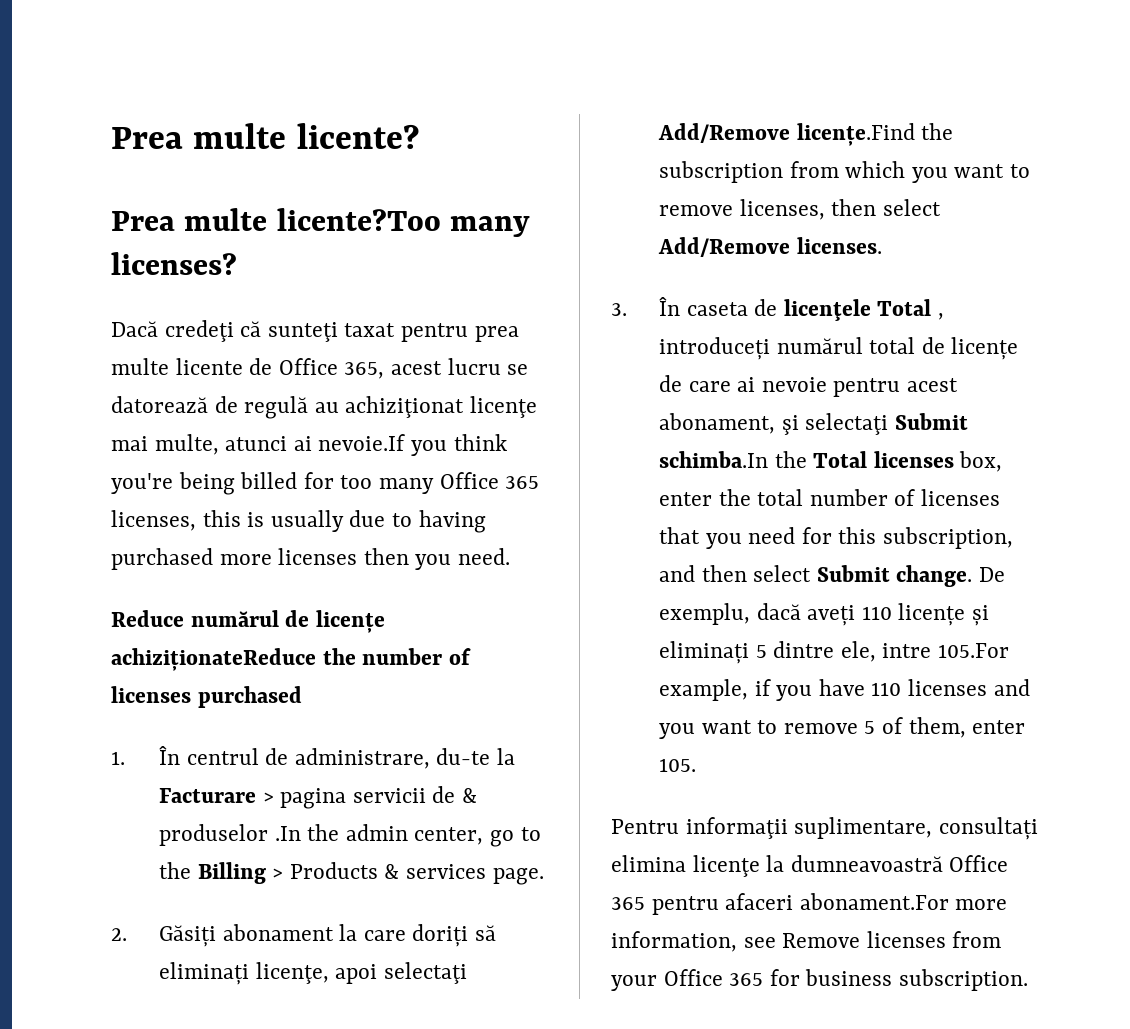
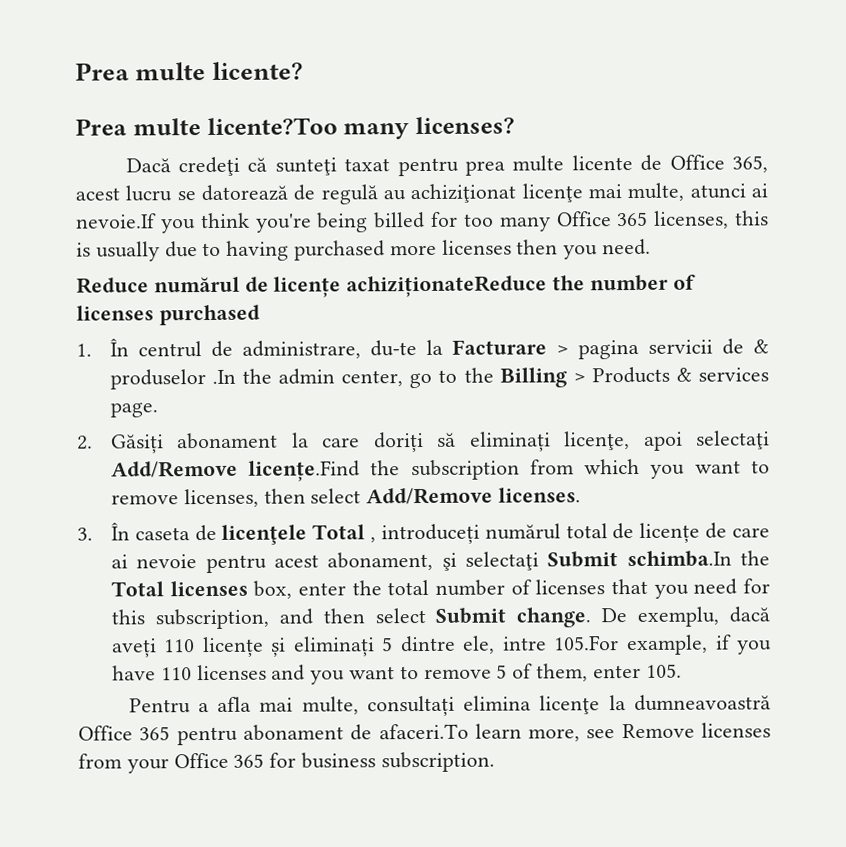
[685,817,933,839] informaţii suplimentare, -> [197,696,359,715] a afla mai multe,
[725,893,1008,910] [611,931,737,952] afaceri abonament.For more information, -> [242,723,581,742] abonament de afaceri.To learn more,

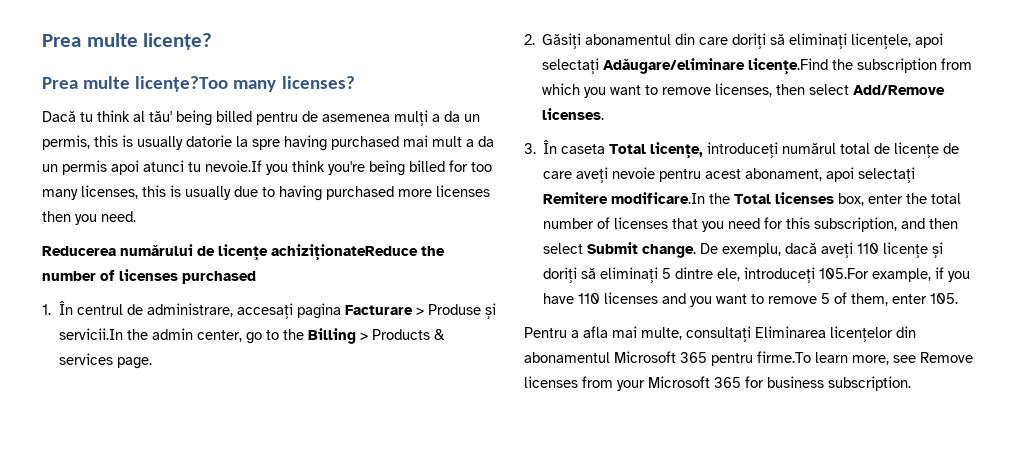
[75,61,304,81] [75,117,338,136] Prea multe licente? // Prea multe licente?Too -> [42,33,213,50] [42,76,229,92] Prea multe licențe? // Prea multe licențe?Too
[177,154,768,177] [75,182,769,205] credeţi că sunteţi taxat pentru prea multe licente de Office 365, acest lucru se datorează de regulă au achiziţionat licenţe mai multe, atunci ai -> [80,110,480,126] [42,135,494,151] [42,160,201,175] tu think al tău' being billed pentru de asemenea mulți a da un permis, this is usually datorie la spre having purchased mai mult a da un permis apoi atunci tu
[556,211,649,227] Office 365 -> (78, 194) none
[76,276,240,294] Reduce numărul -> [42,244,193,256] Reducerea numărului
[369,338,770,360] [109,369,237,390] du-te la Facturare > pagina servicii de & produselor .In -> [237,303,497,319] [59,328,124,340] accesați pagina Facturare > Produse și servicii.In
[177,432,309,450] abonament la -> [585,33,696,45] abonamentul din
[564,430,771,451] [110,460,238,478] licenţe, apoi selectaţi Add/Remove -> [851,33,944,49] [542,58,746,74] licențele, apoi selectați Adăugare/eliminare
[194,524,377,545] de licenţele Total , -> [609,142,704,158] Total licențe,
[110,554,128,569] ai -> [576,167,609,183] aveți
[441,550,732,571] şi selectaţi Submit schimba.In -> [826,167,916,183] [543,192,706,204] apoi selectați Remitere modificare.In
(287, 647) none -> [543,267,597,283] doriți să
[502,636,547,651] intre -> [744,267,816,283] introduceți
[463,694,772,715] [78,723,469,746] elimina licenţe la dumneavoastră Office 365 pentru abonament de afaceri.To -> [755,326,916,342] [524,351,811,366] Eliminarea licențelor din abonamentul Microsoft 365 pentru firme.To
[173,752,229,769] Office -> [648,376,710,388] Microsoft

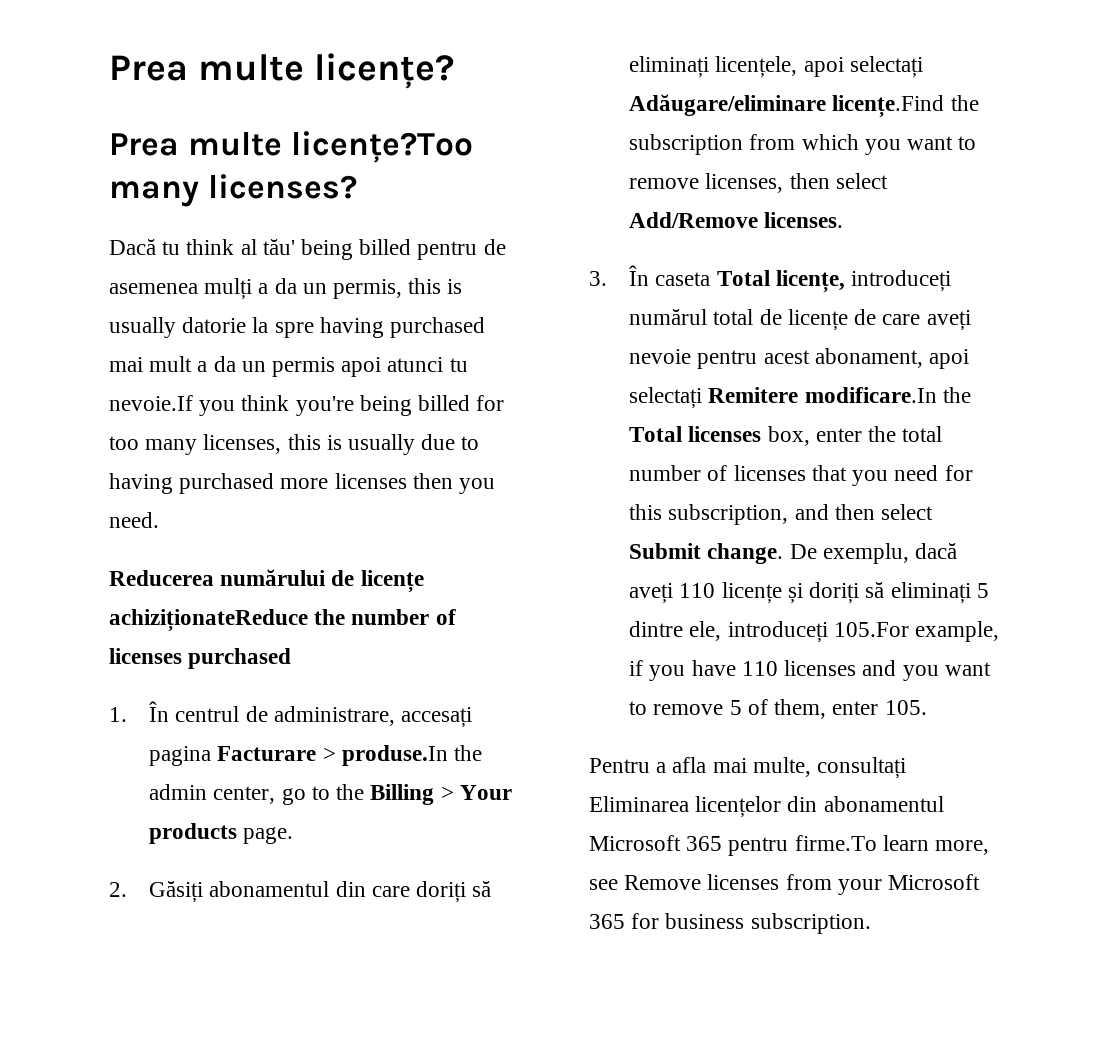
[428,303,497,319] [59,328,124,340] Produse și servicii.In -> [341,745,448,766] produse.In
[372,329,446,340] [59,353,114,365] Products & services -> [459,785,512,800] [149,823,238,844] Your products

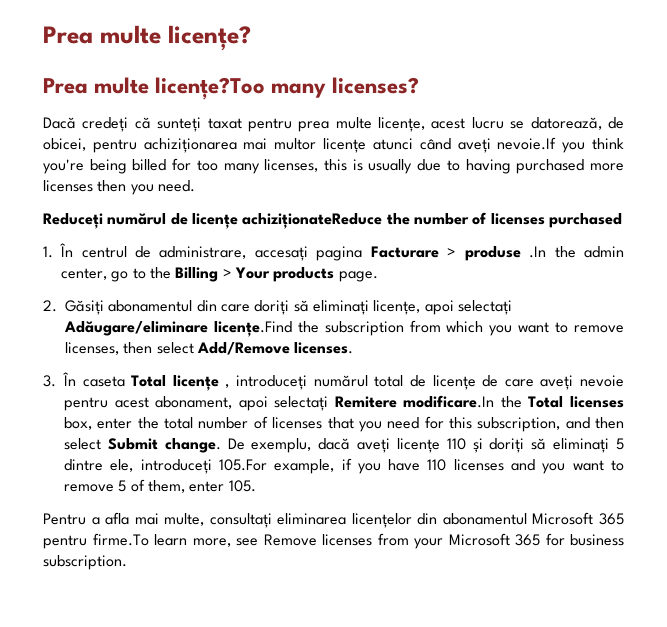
[162,239,506,260] [109,278,463,300] [109,317,486,338] [109,356,468,377] tu think al tău' being billed pentru de asemenea mulți a da un permis, this is usually datorie la spre having purchased mai mult a da un permis apoi atunci tu -> [82,117,624,132] [43,138,491,153] credeți că sunteți taxat pentru prea multe licențe, acest lucru se datorează, de obicei, pentru achiziționarea mai multor licențe atunci când aveți
[109,569,327,586] Reducerea numărului -> [43,213,167,229] Reduceți numărul
[341,745,448,766] produse.In -> [464,246,547,261] produse .In
[715,56,798,78] licențele, -> [373,300,421,315] licențe,
[775,270,845,293] licențe, -> [172,375,230,391] licențe ,
[679,582,782,604] 110 licențe -> [396,438,466,453] licențe 110
[589,796,689,812] Eliminarea -> [277,513,347,525] eliminarea

